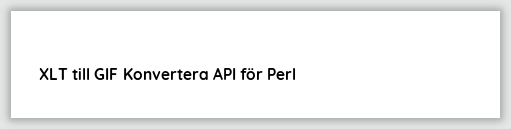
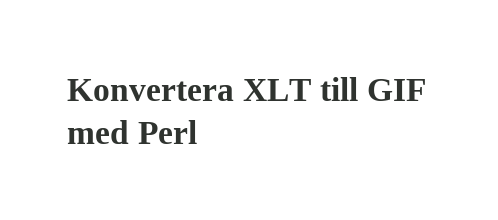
(39, 74) none -> [67,79,234,101] Konvertera
[122,67,263,80] Konvertera API för -> [67,120,129,144] med

